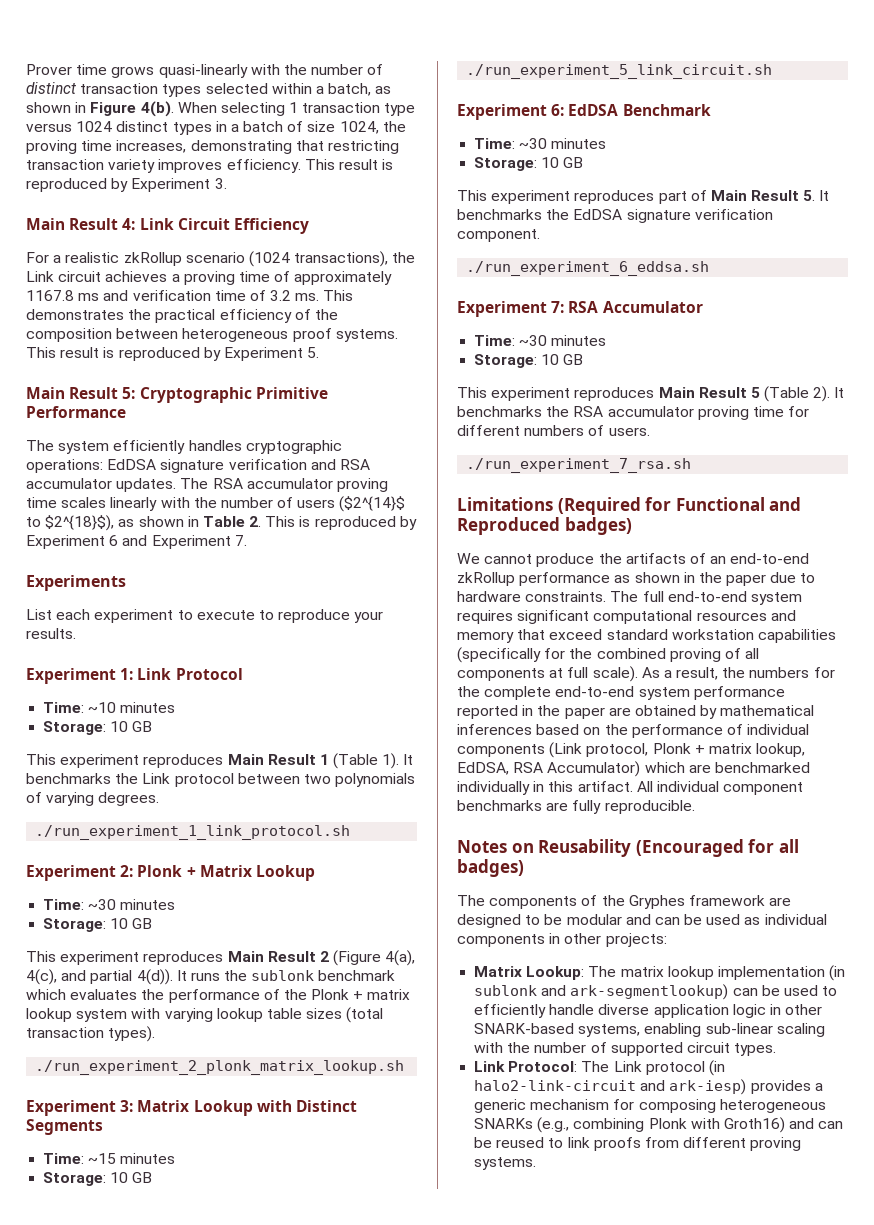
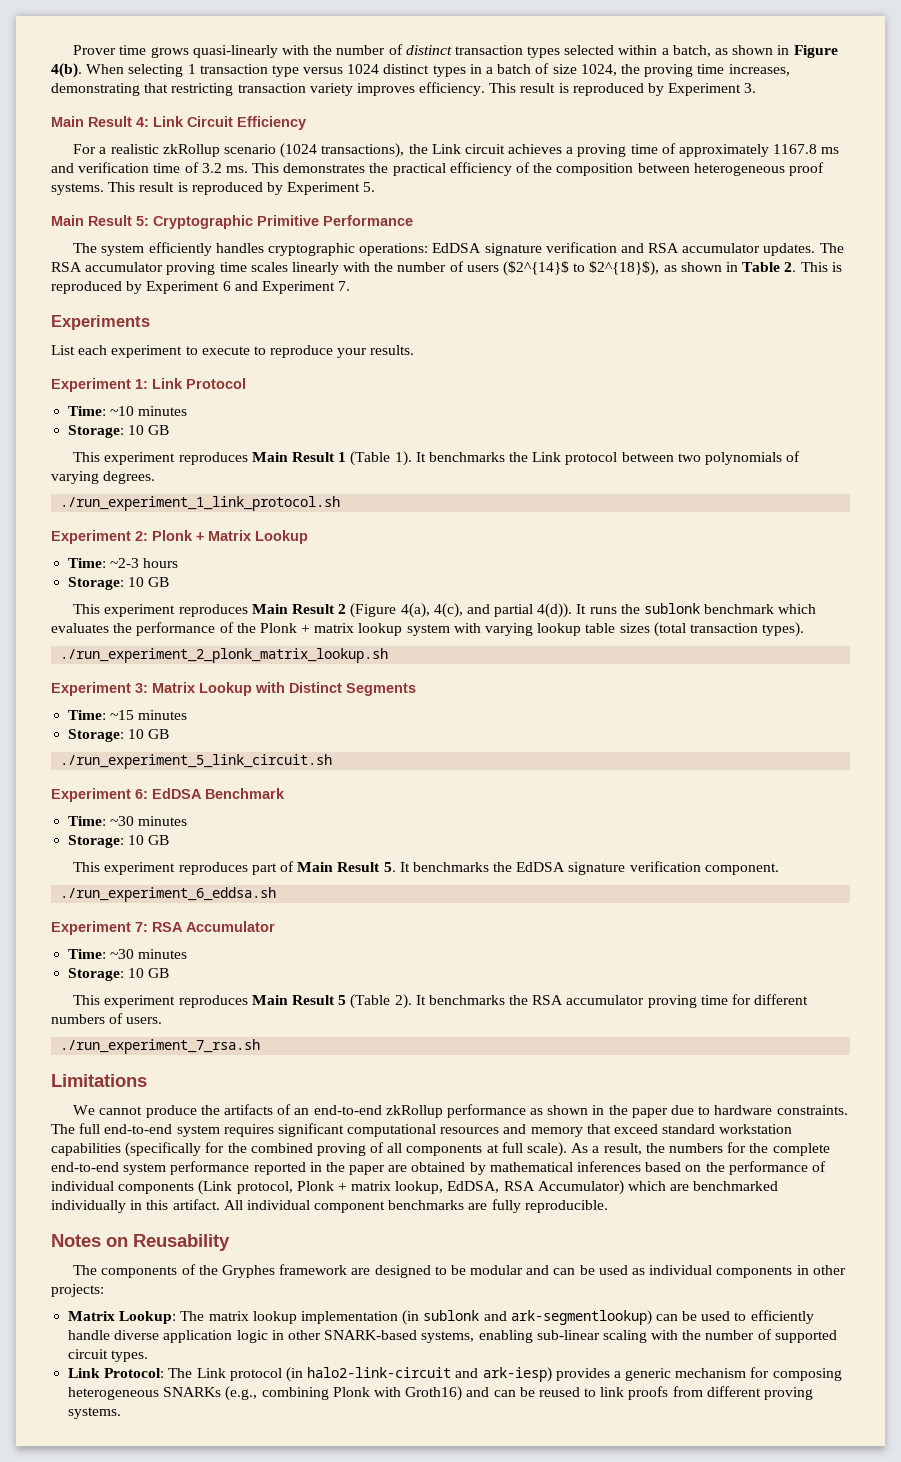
[88,899,176,910] ~30 minutes -> [110,558,179,568] ~2-3 hours
[557,497,802,515] [457,517,632,535] (Required for Functional and Reproduced badges) -> (147, 1080) none
[635,839,799,857] [457,859,524,877] (Encouraged for all badges) -> (230, 1242) none

